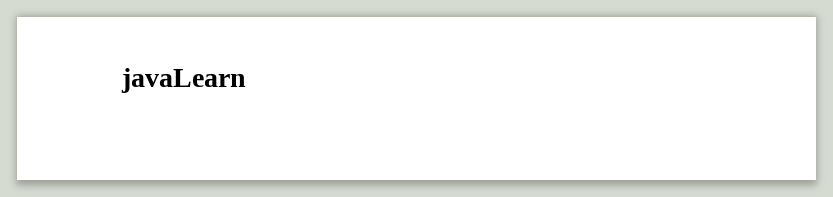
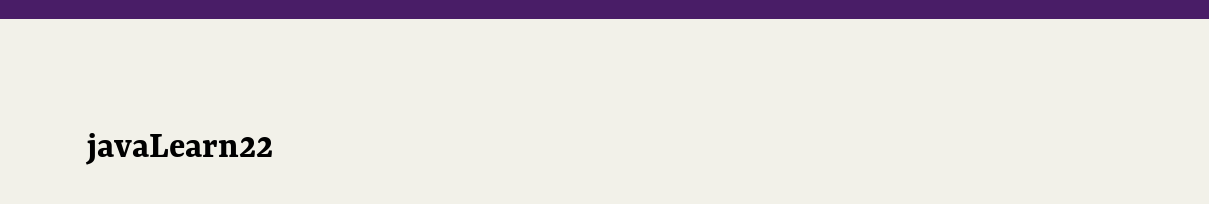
[121,68,246,93] javaLearn -> [85,133,273,165] javaLearn22

